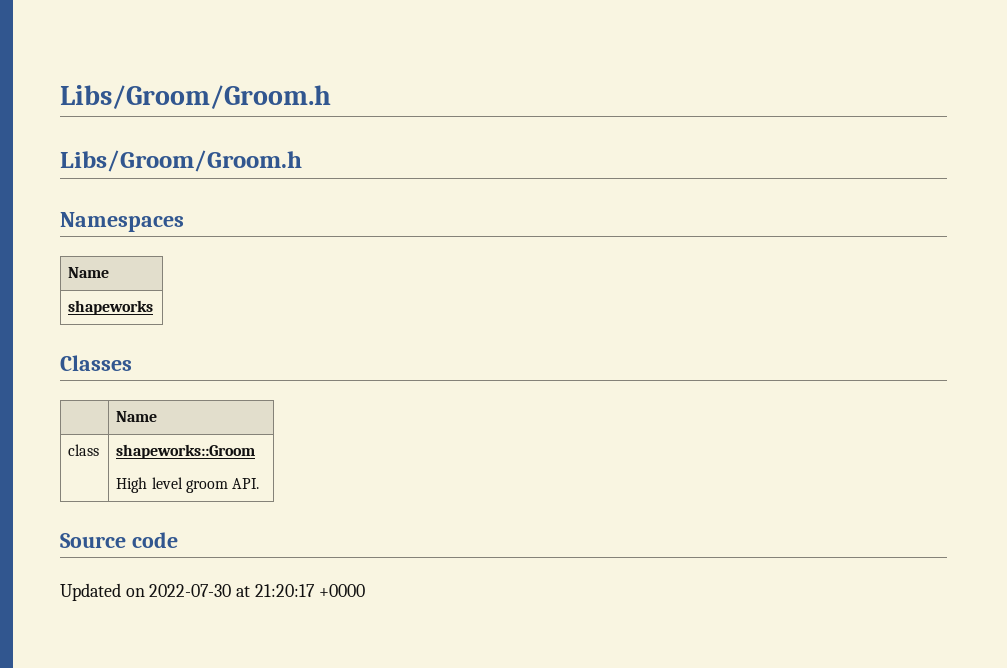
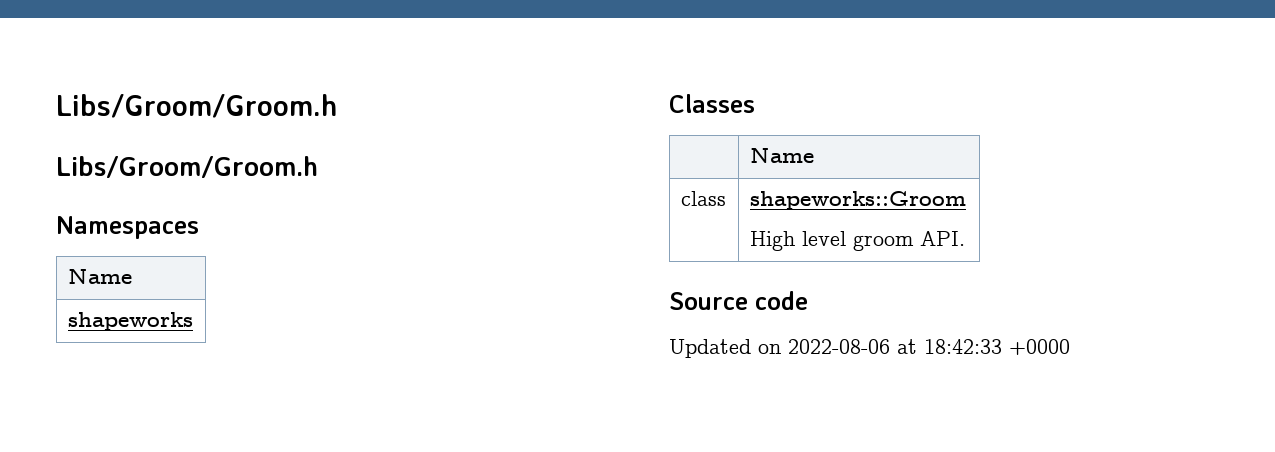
[149,584,315,597] 2022-07-30 at 21:20:17 -> [788,339,1002,354] 2022-08-06 at 18:42:33

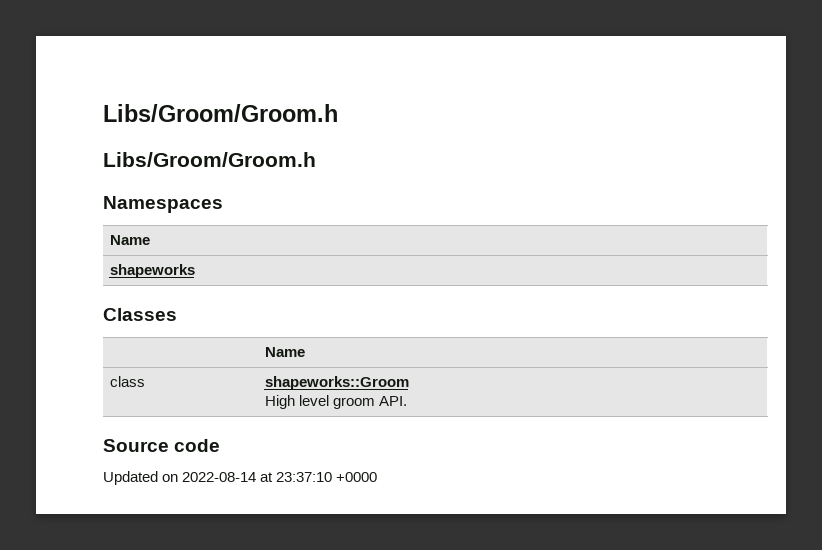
[788,339,1002,354] 2022-08-06 at 18:42:33 -> [182,472,333,482] 2022-08-14 at 23:37:10

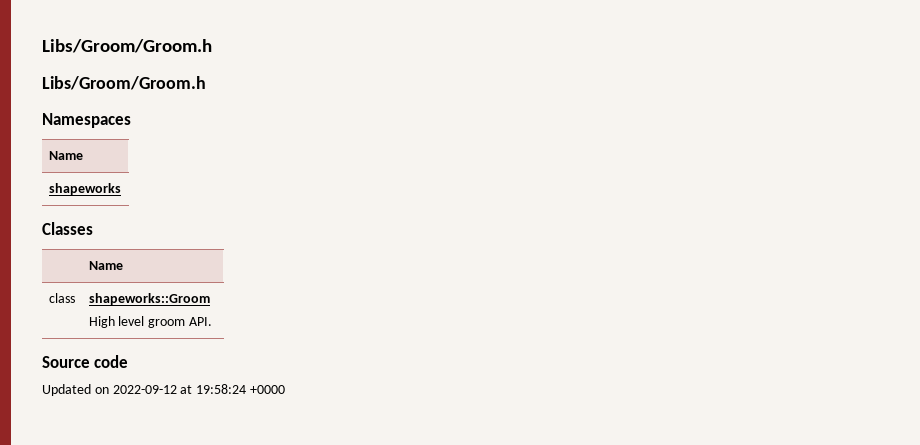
[182,472,333,482] 2022-08-14 at 23:37:10 -> [112,384,247,394] 2022-09-12 at 19:58:24

